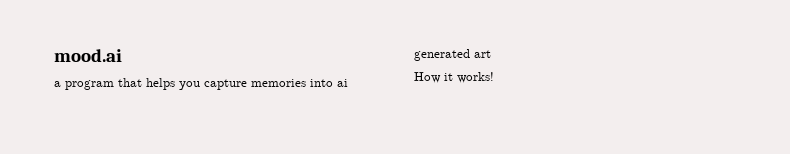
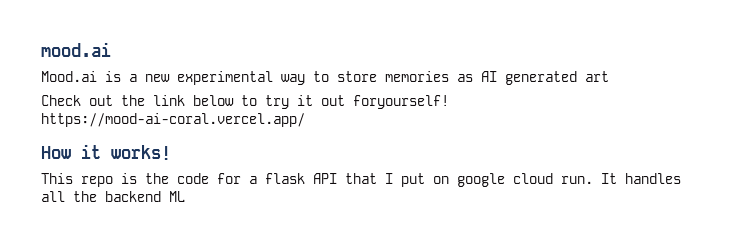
[54,78,348,90] [414,49,491,61] [414,72,494,83] a program that helps you capture memories into ai generated art // How it works! -> [41,71,609,85] [41,95,449,109] [41,113,305,127] [41,144,171,160] [41,173,681,187] [41,191,185,202] Mood.ai is a new experimental way to store memories as AI generated art // Check out the link below to try it out foryourself! https://mood-ai-coral.vercel.app/ // How it works! // This repo is the code for a flask API that I put on google cloud run. It handles all the backend ML

